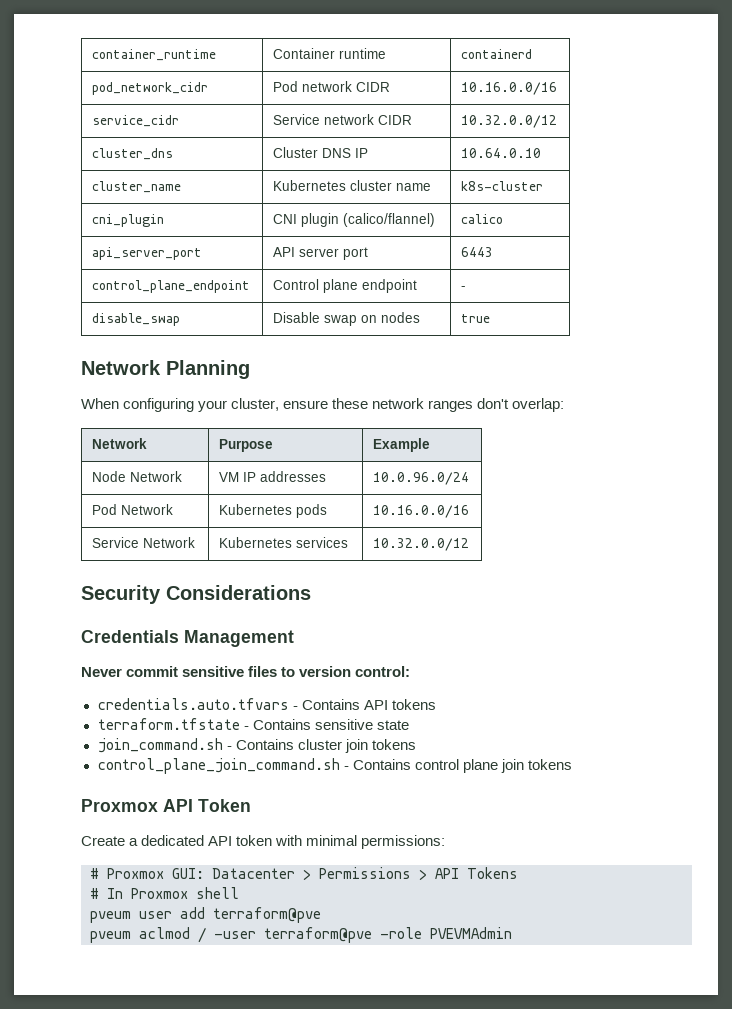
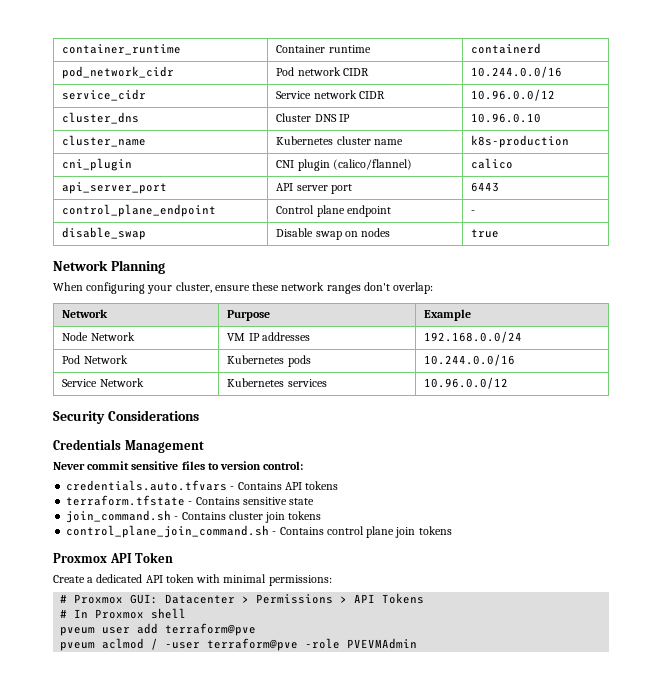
[461,82,558,95] 10.16.0.0/16 -> [471,66,563,78] 10.244.0.0/16
[461,115,558,128] 10.32.0.0/12 -> [471,89,556,101] 10.96.0.0/12
[461,148,542,158] 10.64.0.10 -> [471,113,542,123] 10.96.0.10
[461,181,544,191] k8s-cluster -> [471,135,570,148] k8s-production
[373,472,470,485] 10.0.96.0/24 -> [424,331,523,343] 192.168.0.0/24
[373,505,470,518] 10.16.0.0/16 -> [424,354,516,366] 10.244.0.0/16
[373,538,470,551] 10.32.0.0/12 -> [424,377,509,389] 10.96.0.0/12

